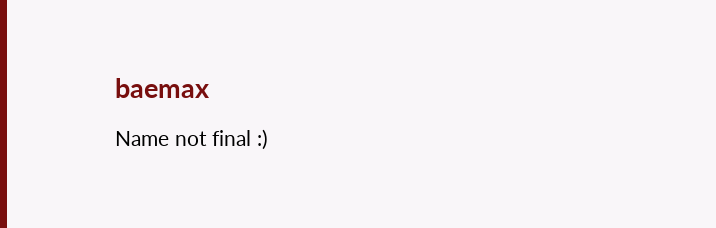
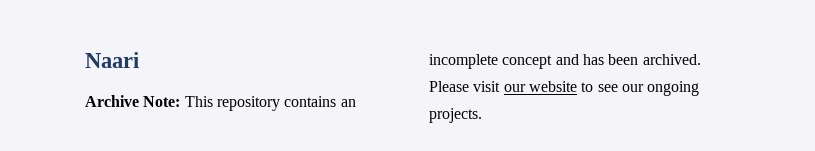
[115,78,210,98] [115,129,269,150] baemax // Name not final :) -> [85,52,139,68] [85,95,356,111] [429,54,701,69] [429,81,700,96] [429,108,482,123] Naari // Archive Note: This repository contains an incomplete concept and has been archived. Please visit our website to see our ongoing projects.

